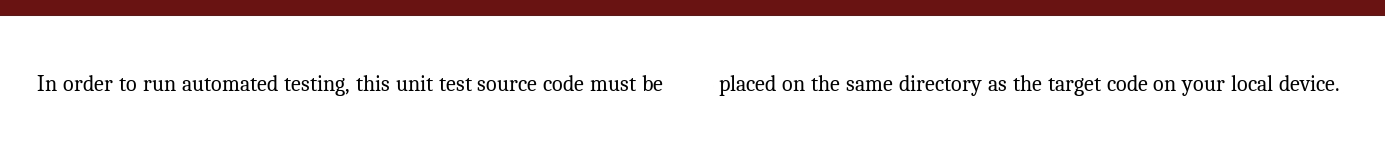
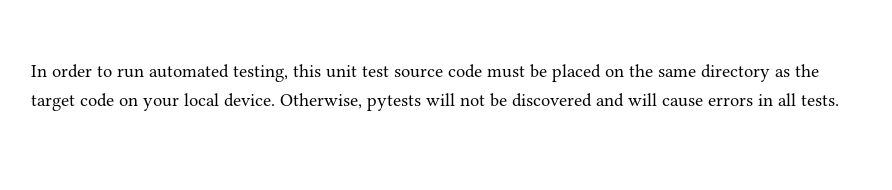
(1341, 83) none -> [280,93,839,111] Otherwise, pytests will not be discovered and will cause errors in all tests.

